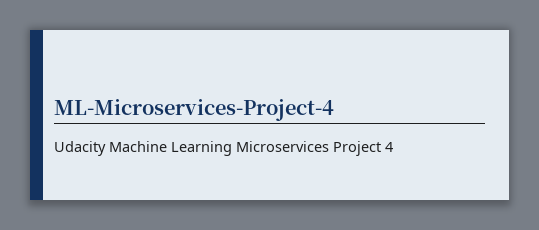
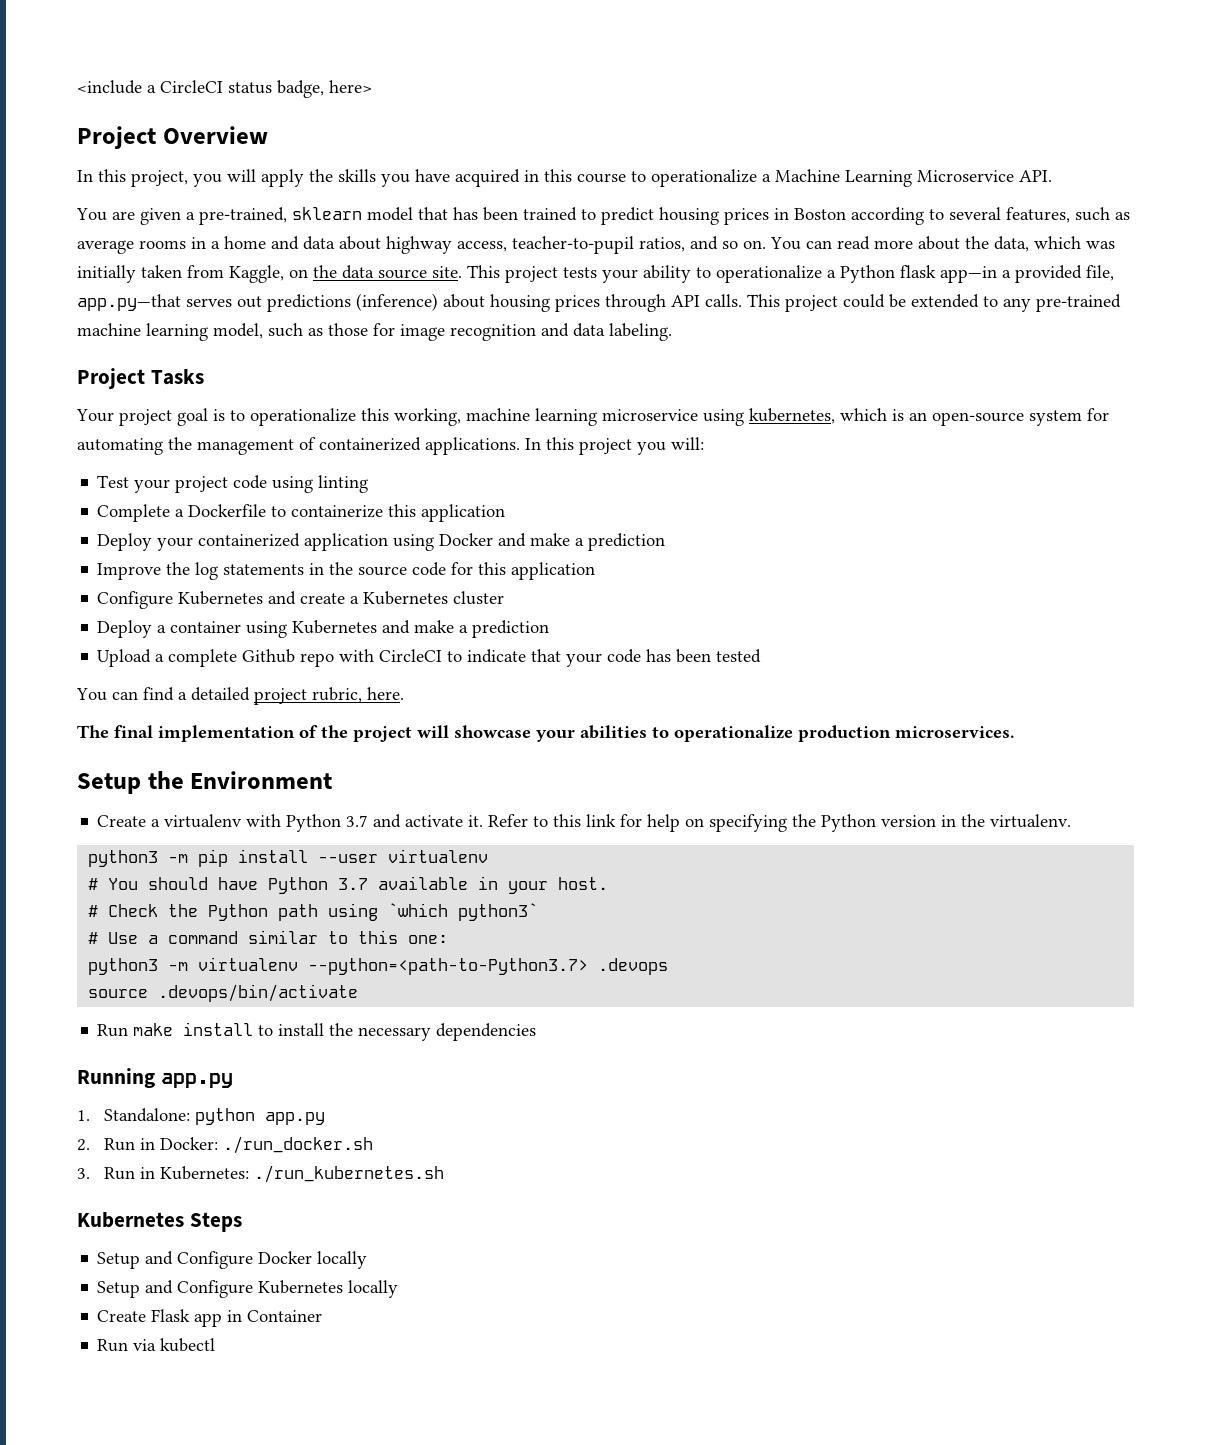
[54,99,334,121] [54,141,393,156] ML-Microservices-Project-4 // Udacity Machine Learning Microservices Project 4 -> [77,80,372,98] [77,126,268,149] [77,169,1052,187] [76,207,1130,225] [77,236,1115,254] [77,265,1114,283] [77,293,1121,312] [77,323,672,341] [77,368,204,389] [76,408,1109,426] [77,437,704,455] [97,475,369,493] [97,504,506,522] [97,533,666,551] [97,562,596,580] [97,591,505,609] [97,620,550,638] [97,649,762,667] [76,687,404,705] [77,725,1015,742] [77,771,333,794] [97,814,1072,832] [88,849,489,867] [88,876,609,894] [88,903,539,921] [88,930,449,944] [88,957,669,975] [88,984,359,1002] [97,1022,537,1041] [77,1068,233,1088] [77,1108,325,1125] [77,1136,373,1154] [77,1165,444,1183] [77,1212,242,1232] [97,1251,368,1269] [97,1280,399,1298] [97,1309,323,1327] [97,1338,216,1352] <include a CircleCI status badge, here> // Project Overview // In this project, you will apply the skills you have acquired in this course to operationalize a Machine Learning Microservice API. // You are given a pre-trained, sklearn model that has been trained to predict housing prices in Boston according to several features, such as average rooms in a home and data about highway access, teacher-to-pupil ratios, and so on. You can read more about the data, which was initially taken from Kaggle, on the data source site. This project tests your ability to operationalize a Python flask app—in a provided file, app.py—that serves out predictions (inference) about housing prices through API calls. This project could be extended to any pre-trained machine learning model, such as those for image recognition and data labeling. // Project Tasks // Your project goal is to operationalize this working, machine learning microservice using kubernetes, which is an open-source system for automating the management of containerized applications. In this project you will: // Test your project code using linting // Complete a Dockerfile to containerize this application // Deploy your containerized application using Docker and make a prediction // Improve the log statements in the source code for this application // Configure Kubernetes and create a Kubernetes cluster // Deploy a container using Kubernetes and make a prediction // Upload a complete Github repo with CircleCI to indicate that your code has been tested // You can find a detailed project rubric, here. // The final implementation of the project will showcase your abilities to operationalize production microservices. // Setup the Environment // Create a virtualenv with Python 3.7 and activate it. Refer to this link for help on specifying the Python version in the virtualenv. // python3 -m pip install --user virtualenv // # You should have Python 3.7 available in your host. // # Check the Python path using `which python3` // # Use a command similar to this one: // python3 -m virtualenv --python=<path-to-Python3.7> .devops // source .devops/bin/activate // Run make install to install the necessary dependencies // Running app.py // 1. Standalone: python app.py // 2. Run in Docker: ./run_docker.sh // 3. Run in Kubernetes: ./run_kubernetes.sh // Kubernetes Steps // Setup and Configure Docker locally // Setup and Configure Kubernetes locally // Create Flask app in Container // Run via kubectl

